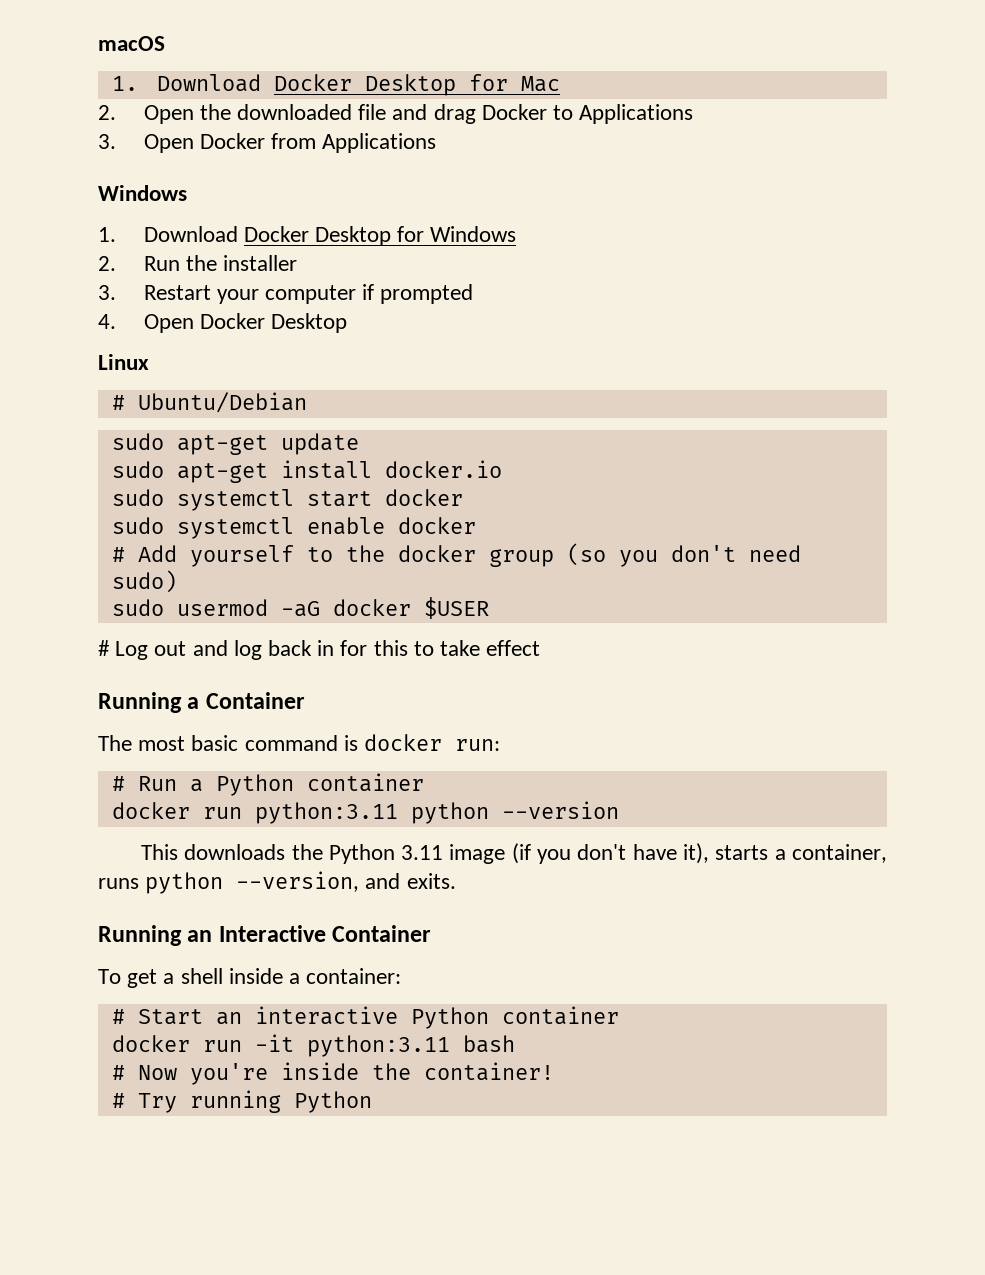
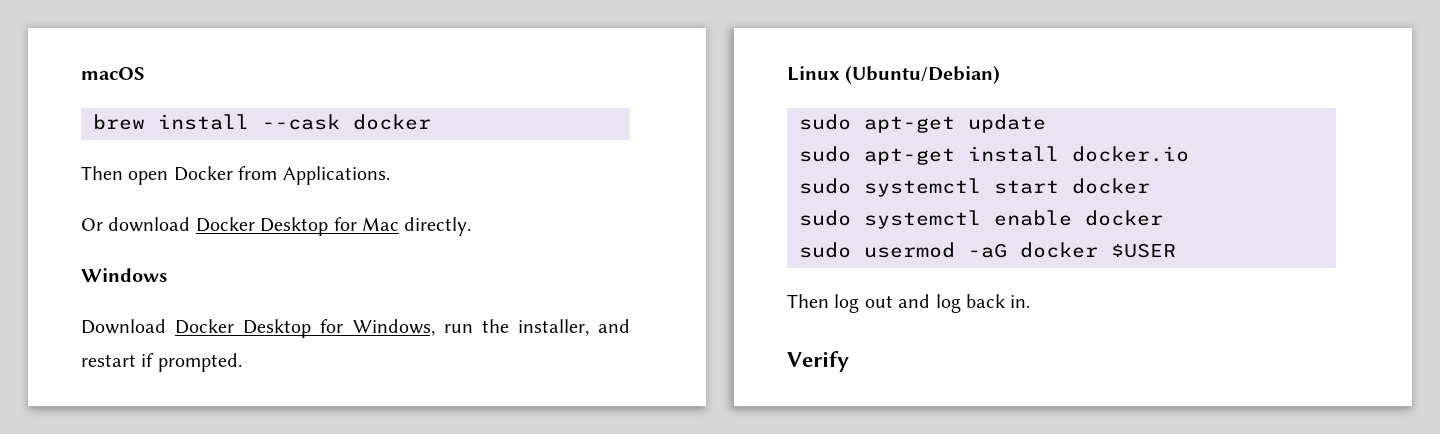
[111,74,561,96] [98,104,694,124] [98,133,437,153] [98,185,187,201] [98,226,517,246] [98,255,297,271] [98,284,474,304] [98,313,347,333] 1. Download Docker Desktop for Mac // 2. Open the downloaded file and drag Docker to Applications // 3. Open Docker from Applications // Windows // 1. Download Docker Desktop for Windows // 2. Run the installer // 3. Restart your computer if prompted // 4. Open Docker Desktop -> [93,114,431,130] [81,166,390,185] [81,217,472,236] [81,268,167,282] [81,319,630,338] [81,353,242,372] brew install --cask docker // Then open Docker from Applications. // Or download Docker Desktop for Mac directly. // Windows // Download Docker Desktop for Windows, run the installer, and restart if prompted.
[111,392,307,413] // # Ubuntu/Debian -> [845,65,1001,85] (Ubuntu/Debian)
[111,543,801,567] [111,570,177,593] // # Add yourself to the docker group (so you don't need sudo) -> (1163, 218) none
[98,640,149,660] # Log -> [787,294,860,313] Then log
[317,640,541,656] [98,692,305,713] [98,734,501,751] [111,773,424,796] [111,801,619,824] [140,843,888,864] [98,871,456,894] [98,925,432,946] [98,968,402,988] [111,1006,619,1029] [111,1034,515,1057] [111,1062,554,1085] [111,1090,372,1113] in for this to take effect // Running a Container // The most basic command is docker run: // # Run a Python container // docker run python:3.11 python --version // This downloads the Python 3.11 image (if you don't have it), starts a container, runs python --version, and exits. // Running an Interactive Container // To get a shell inside a container: // # Start an interactive Python container // docker run -it python:3.11 bash // # Now you're inside the container! // # Try running Python -> [1010,295,1031,308] [787,351,849,372] in. // Verify

